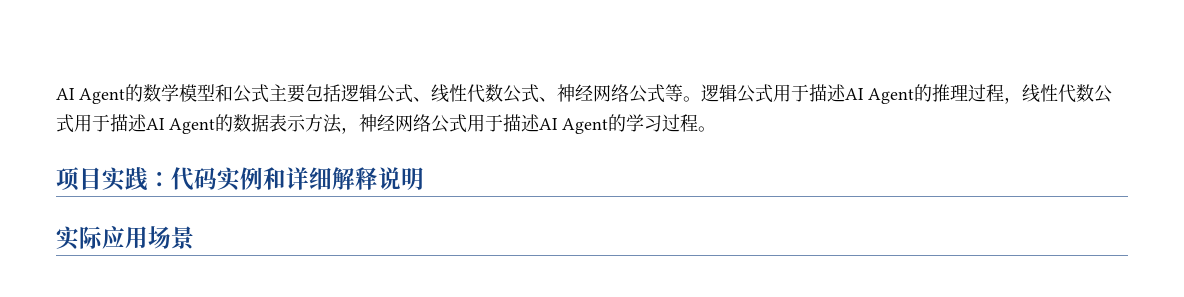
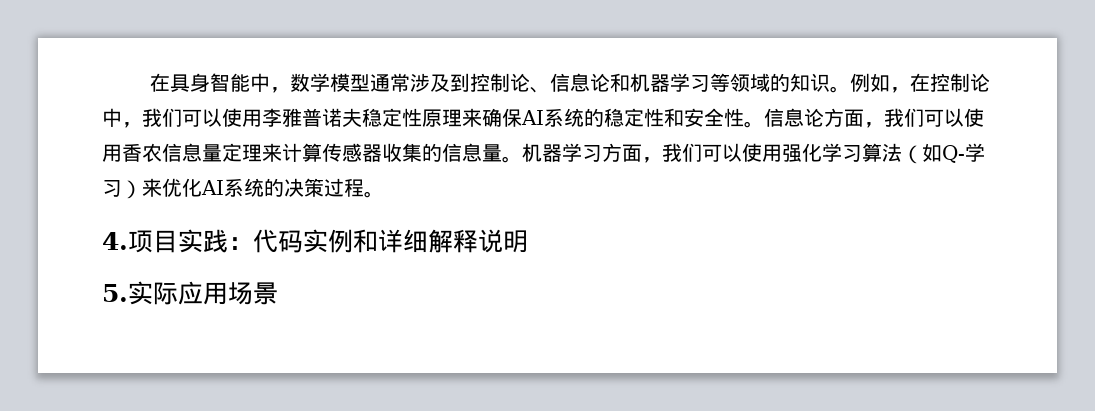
[56,84,1112,104] [56,114,662,134] AI Agent的数学模型和公式主要包括逻辑公式、线性代数公式、神经网络公式等。逻辑公式用于描述AI Agent的推理过程，线性代数公式用于描述AI Agent的数据表示方法，神经网络公式用于描述AI Agent的学习 -> [149,73,990,93] [102,108,984,128] [102,143,986,164] [102,178,324,199] 在具身智能中，数学模型通常涉及到控制论、信息论和机器学习等领域的知识。例如，在控制论中，我们可以使用李雅普诺夫稳定性原理来确保AI系统的稳定性和安全性。信息论方面，我们可以使用香农信息量定理来计算传感器收集的信息量。机器学习方面，我们可以使用强化学习算法（如Q-学习）来优化AI系统的决策
(716, 129) none -> [102,232,128,250] 4.
(424, 178) none -> [102,284,128,302] 5.

